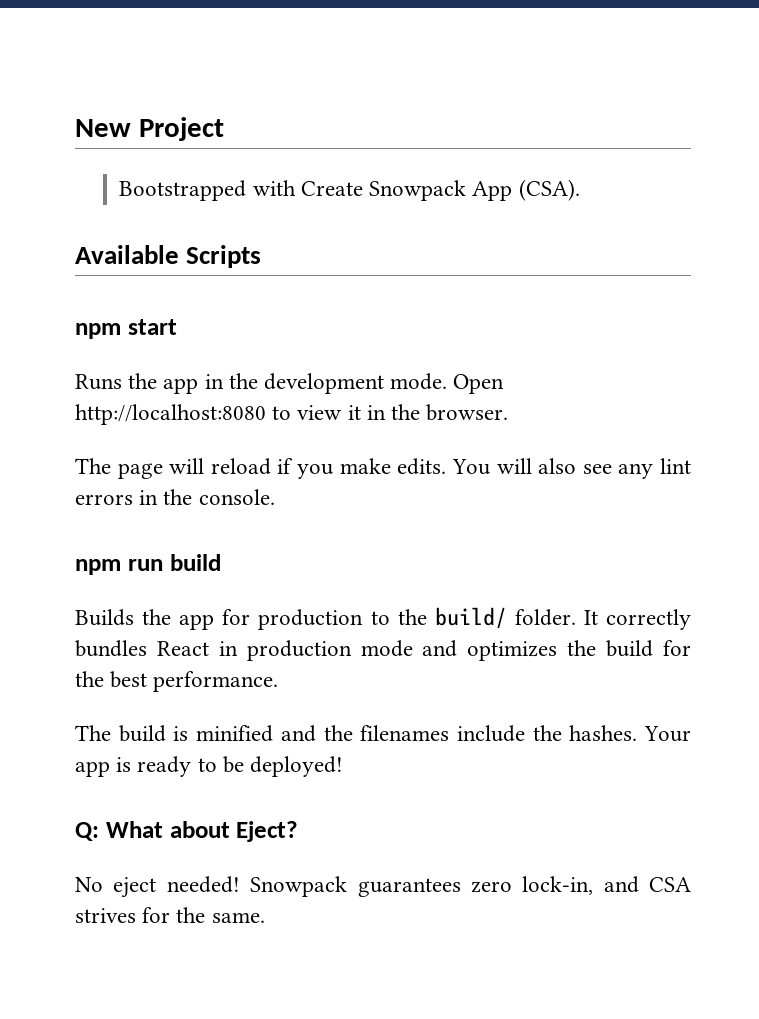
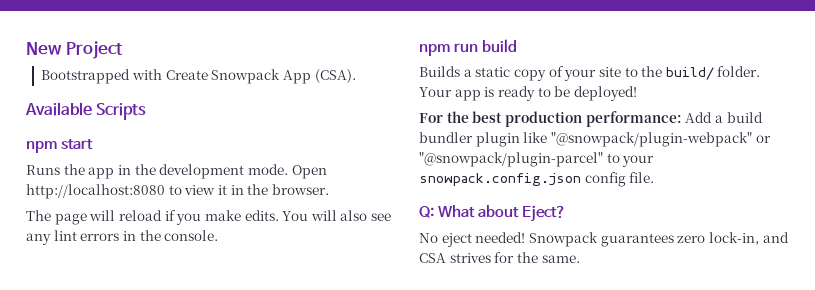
[142,607,692,630] [75,640,692,661] [75,671,279,692] [75,725,638,742] the app for production to the build/ folder. It correctly bundles React in production mode and optimizes the build for the best performance. // The build is minified and the filenames include the hashes. -> [463,66,761,81] a static copy of your site to the build/ folder.
(344, 766) none -> [419,111,763,127] [419,132,771,147] [419,152,655,167] [419,172,655,187] // For the best production performance: Add a build bundler plugin like "@snowpack/plugin-webpack" or "@snowpack/plugin-parcel" to your snowpack.config.json config file.

